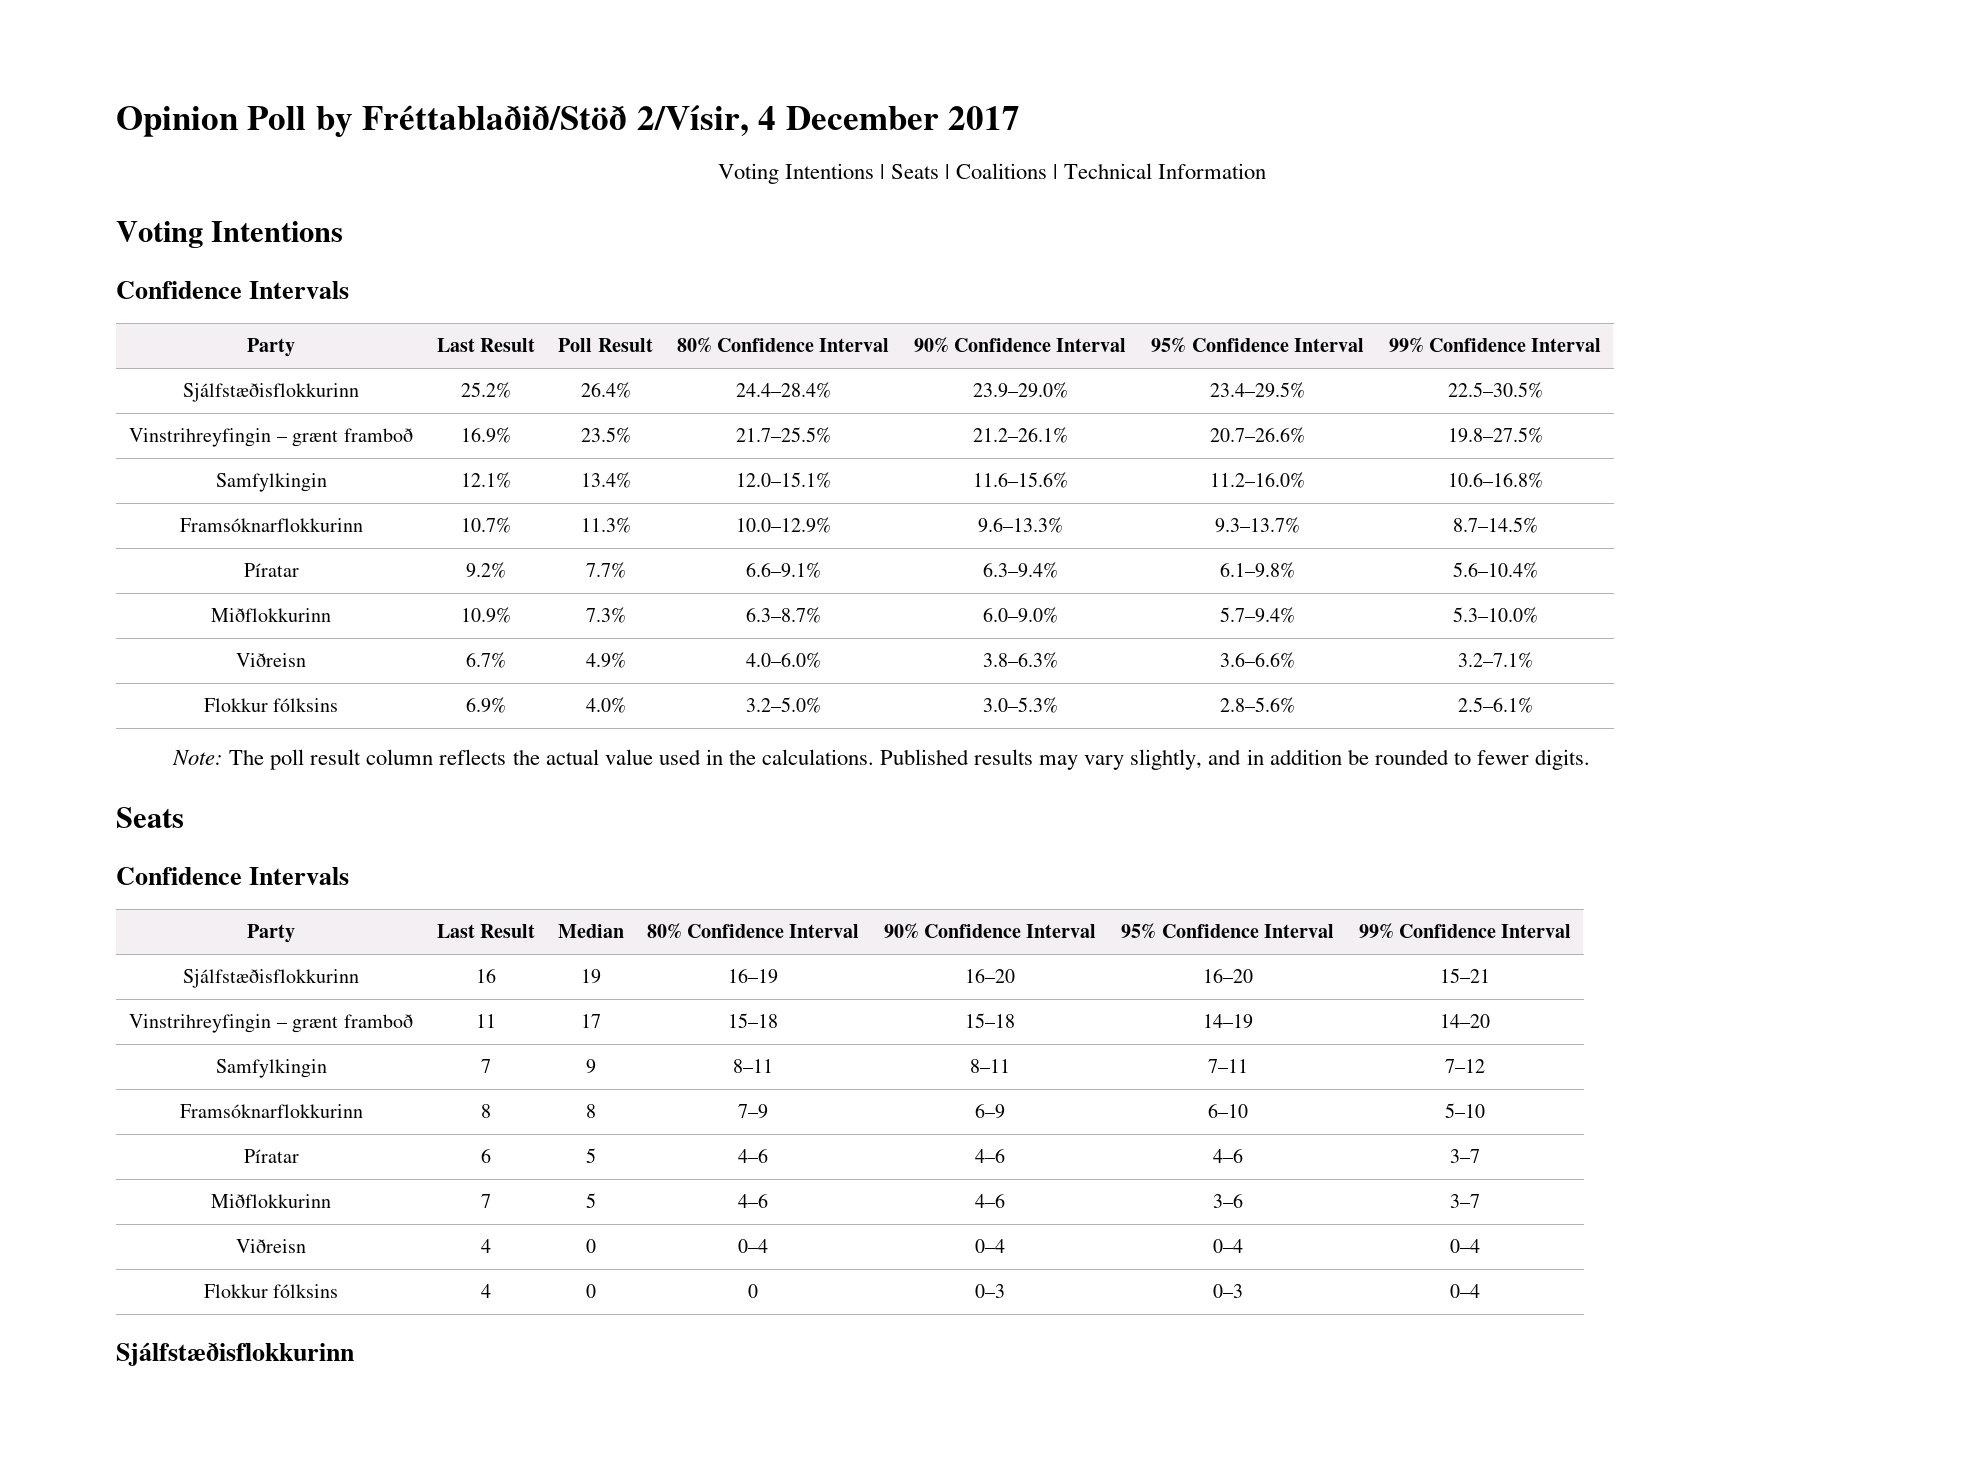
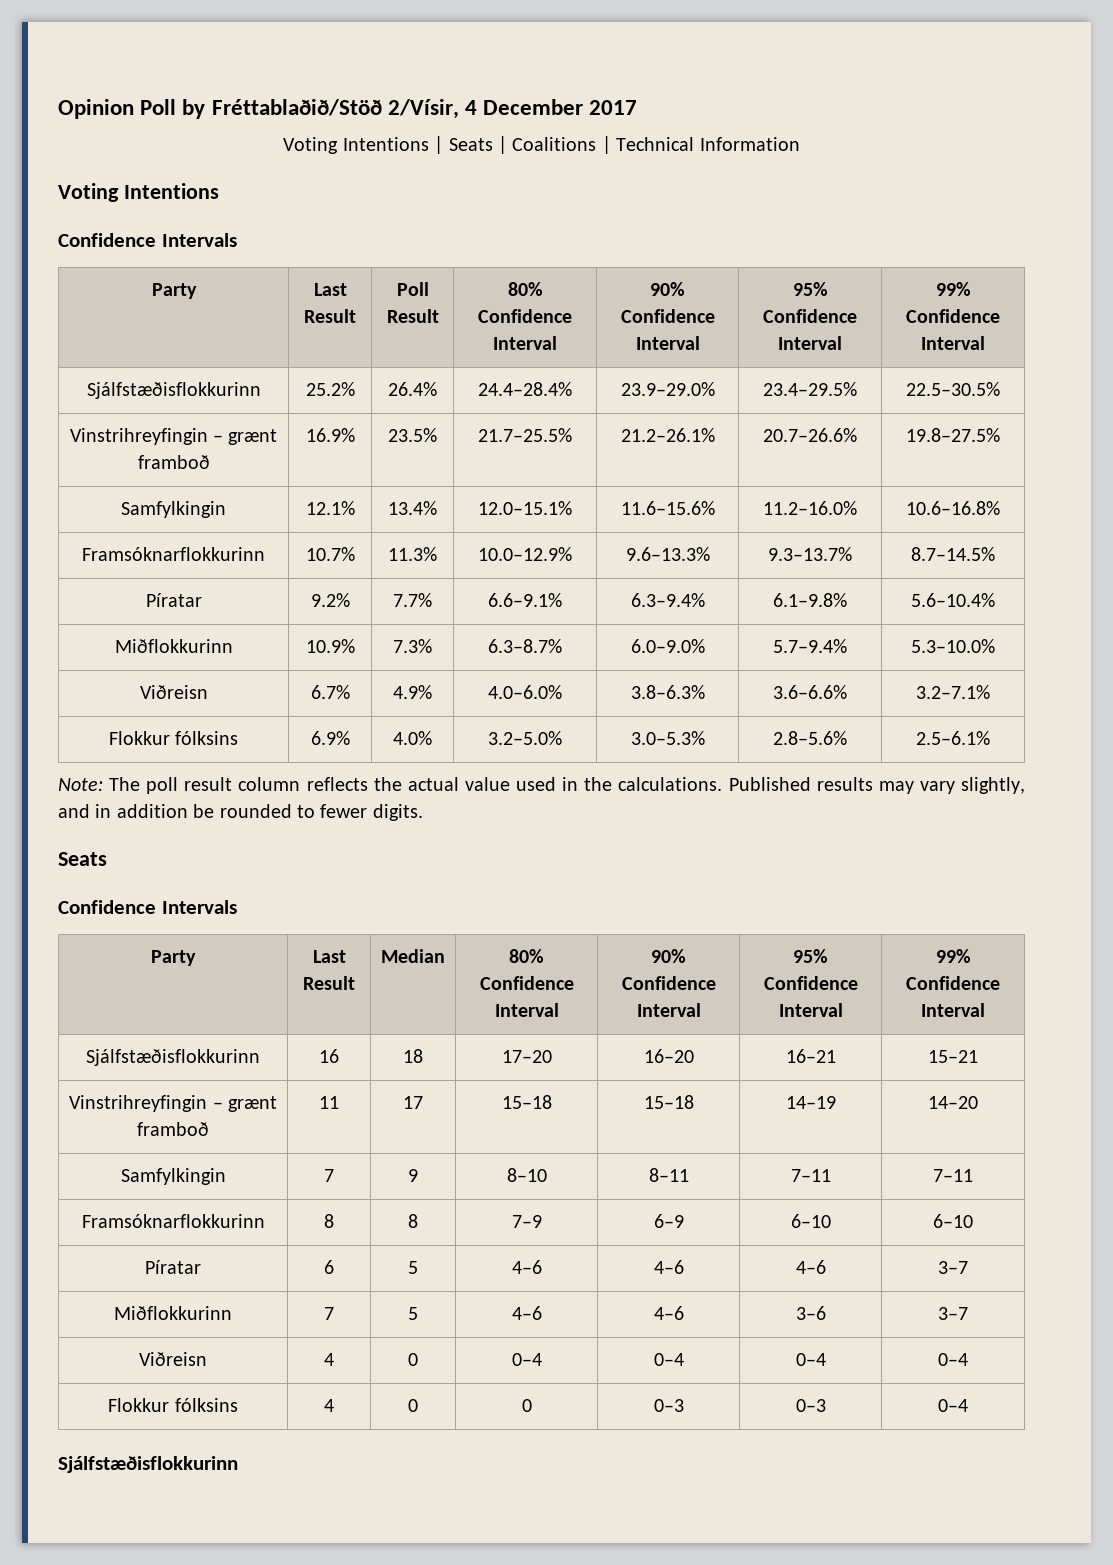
[580,969,601,984] [728,968,778,984] [965,968,1015,983] [1202,968,1253,983] 19 | 16–19 | 16–20 | 16–20 -> [403,1049,423,1063] [501,1050,552,1063] [643,1049,694,1063] [785,1049,836,1063] 18 | 17–20 | 16–20 | 16–21
[733,1059,773,1073] 8–11 -> [506,1168,547,1182] 8–10
[1445,1059,1486,1073] 7–12 -> [933,1169,973,1182] 7–11
[1445,1103,1486,1118] 5–10 -> [933,1214,973,1228] 6–10

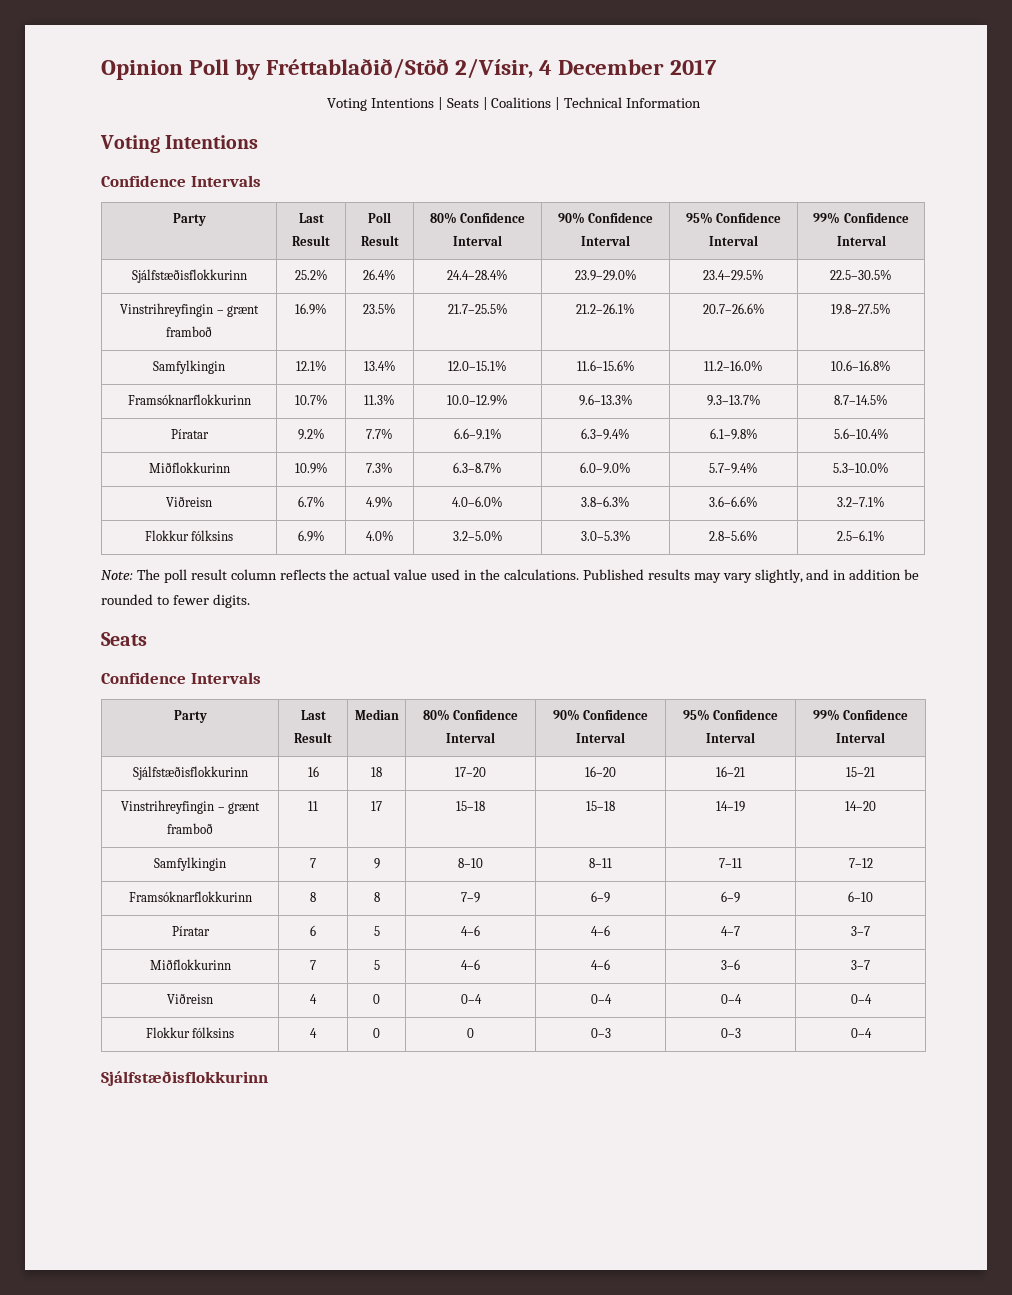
[933,1169,973,1182] 7–11 -> [848,858,873,868] 7–12
[790,1214,831,1228] 6–10 -> [721,891,740,903] 6–9
[795,1260,826,1274] 4–6 -> [721,926,740,936] 4–7

